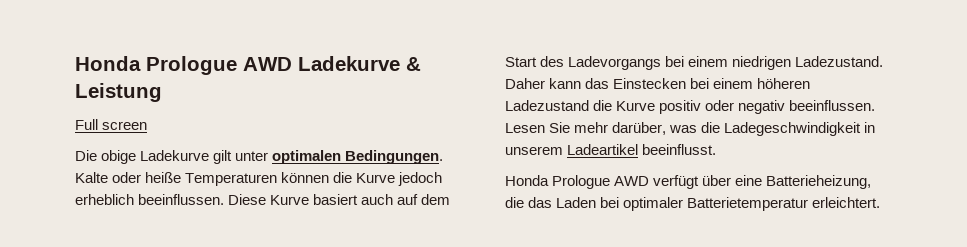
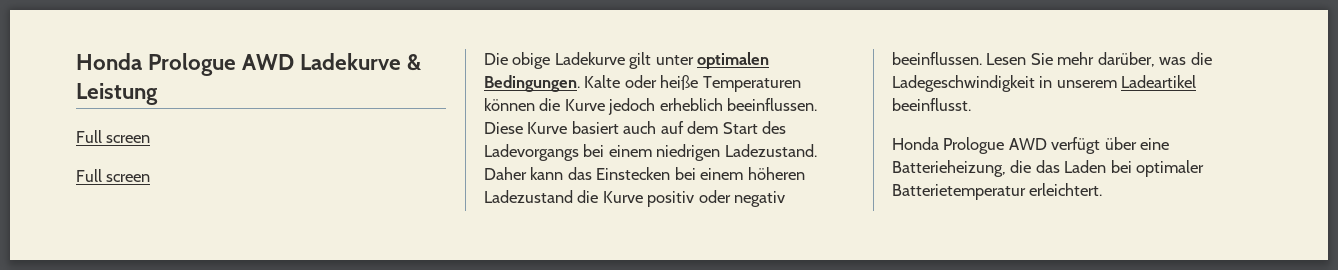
(148, 125) none -> [76,169,151,182] // Full screen

